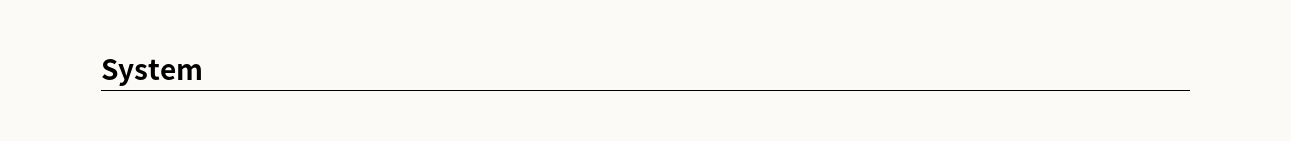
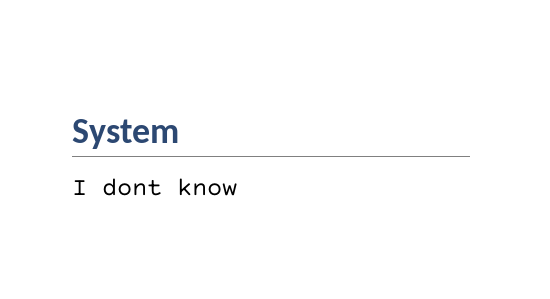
(203, 72) none -> [72,178,237,196] // I dont know

